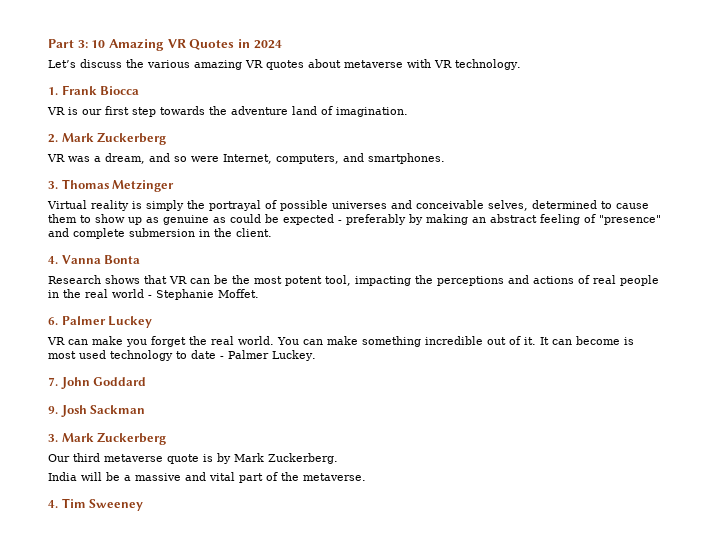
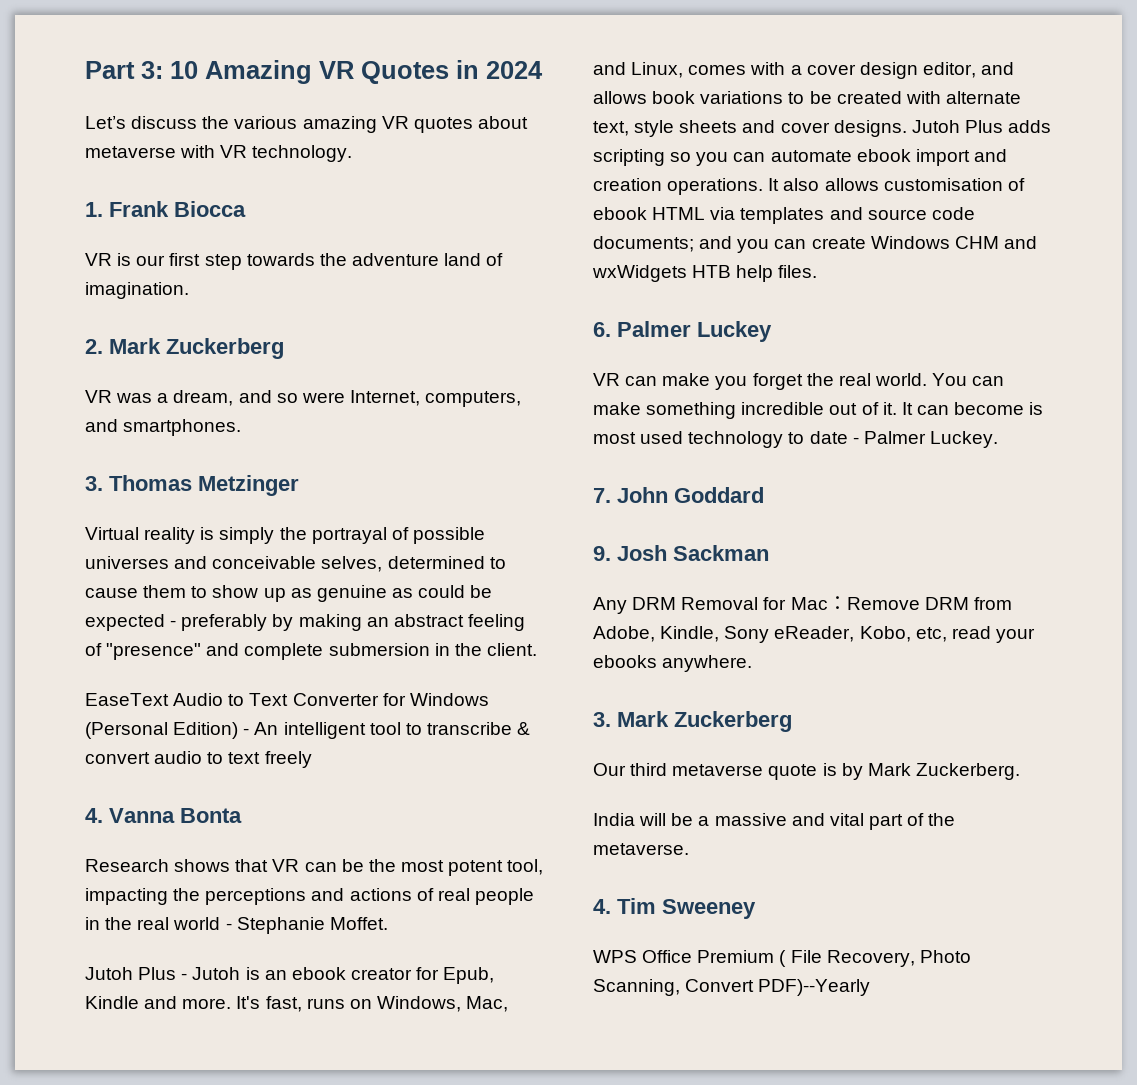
(272, 232) none -> [85,693,489,706] [85,722,531,739] [85,751,312,768] // EaseText Audio to Text Converter for Windows (Personal Edition) - An intelligent tool to transcribe & convert audio to text freely
(259, 293) none -> [85,967,495,984] [85,996,509,1012] [593,62,1015,79] [593,91,1021,104] [593,120,1052,137] [593,149,1007,166] [593,178,1025,195] [593,207,975,224] [593,236,1037,253] [592,265,818,282] // Jutoh Plus - Jutoh is an ebook creator for Epub, Kindle and more. It's fast, runs on Windows, Mac, and Linux, comes with a cover design editor, and allows book variations to be created with alternate text, style sheets and cover designs. Jutoh Plus adds scripting so you can automate ebook import and creation operations. It also allows customisation of ebook HTML via templates and source code documents; and you can create Windows CHM and wxWidgets HTB help files.
(146, 409) none -> [593,596,1012,614] [593,626,1035,643] [593,655,753,672] // Any DRM Removal for Mac：Remove DRM from Adobe, Kindle, Sony eReader, Kobo, etc, read your ebooks anywhere.
(144, 505) none -> [593,950,971,967] [593,979,871,996] // WPS Office Premium ( File Recovery, Photo Scanning, Convert PDF)--Yearly

